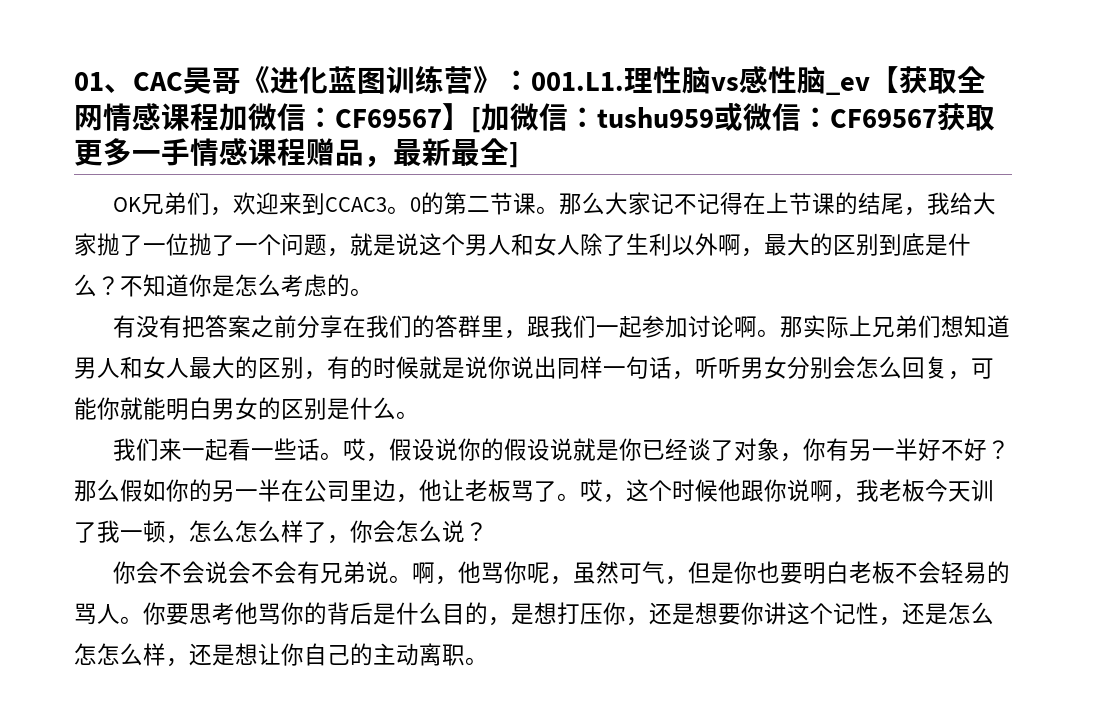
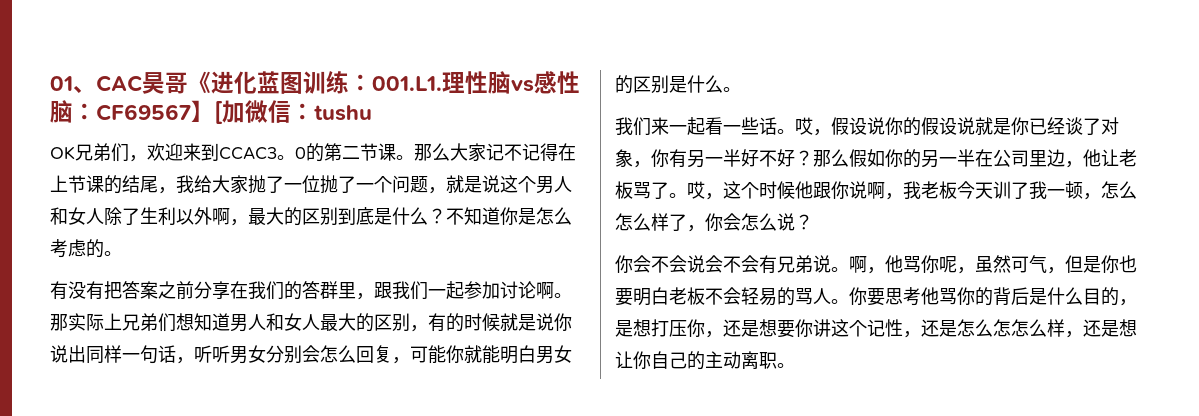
[444,66,502,94] 营》 -> (349, 82) none
[826,66,986,95] [74,103,306,131] _ev【获取全网情感课程加微信 -> (73, 111) none
[597,102,995,131] [74,138,519,168] tushu959或微信：CF69567获取更多一手情感课程赠品，最新最全] -> [314,105,372,121] tushu

